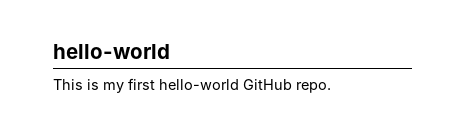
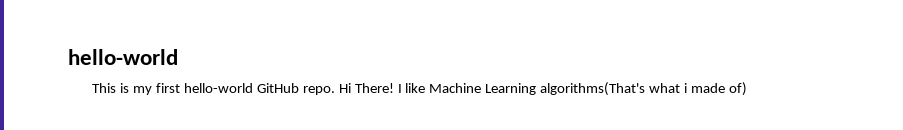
(331, 87) none -> [338,82,747,96] Hi There! I like Machine Learning algorithms(That's what i made of)

